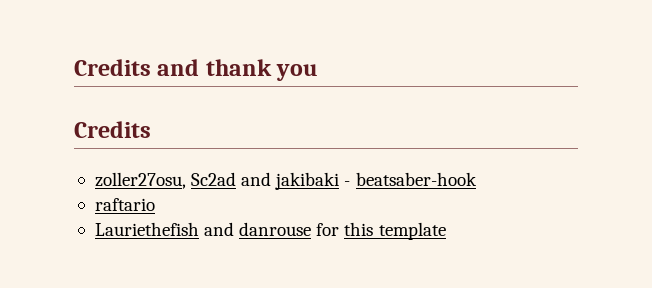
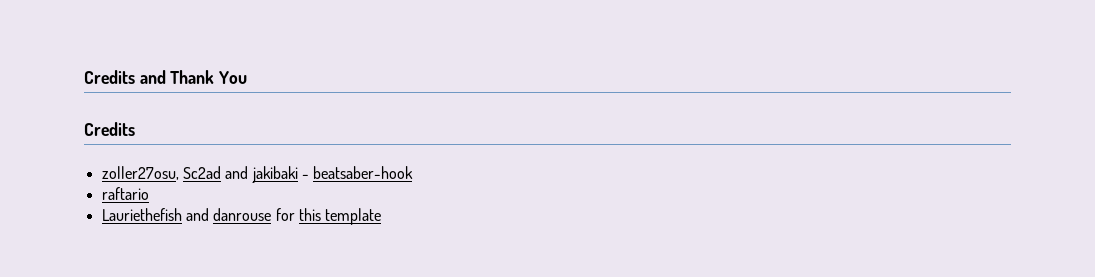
[205,59,319,81] thank you -> [170,70,248,84] Thank You

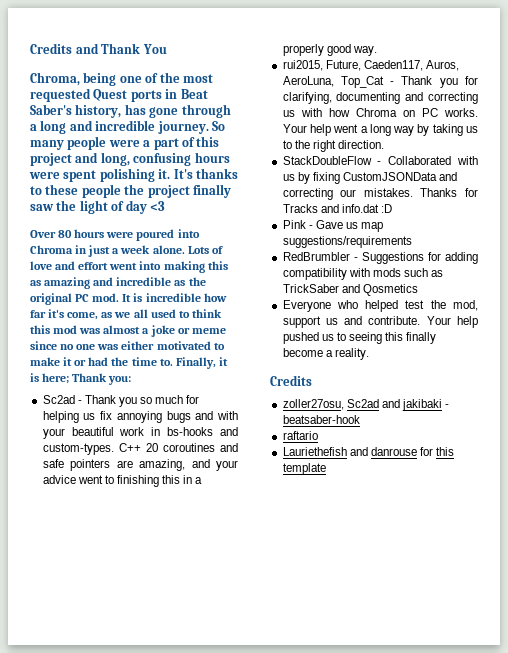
(248, 77) none -> [30,72,213,86] [30,88,208,102] [30,104,231,118] [30,120,225,134] [30,136,220,150] [30,152,230,166] [29,168,238,182] [30,184,231,198] [30,200,165,214] [30,229,200,241] [30,245,223,257] [30,261,228,273] [30,277,206,289] [30,293,227,305] [30,309,222,320] [30,325,226,337] [30,341,225,350] [30,357,228,369] [30,373,132,385] [42,395,200,407] [42,411,238,423] [42,427,238,439] [42,443,238,455] [42,459,238,471] [42,475,203,487] [282,44,377,56] [282,60,459,71] [282,76,478,88] [282,92,478,104] [282,108,478,117] [282,124,478,136] [282,140,384,152] [282,156,478,165] [282,172,458,184] [282,188,478,200] [282,204,392,213] [282,220,384,232] [282,236,412,248] [282,252,478,264] [282,268,444,280] [282,284,418,296] [282,300,478,312] [282,316,478,328] [282,332,437,344] [282,348,369,360] // Chroma, being one of the most requested Quest ports in Beat Saber's history, has gone through a long and incredible journey. So many people were a part of this project and long, confusing hours were spent polishing it. It's thanks to these people the project finally saw the light of day <3 // Over 80 hours were poured into Chroma in just a week alone. Lots of love and effort went into making this as amazing and incredible as the original PC mod. It is incredible how far it's come, as we all used to think this mod was almost a joke or meme since no one was either motivated to make it or had the time to. Finally, it is here; Thank you: // Sc2ad - Thank you so much for helping us fix annoying bugs and with your beautiful work in bs-hooks and custom-types. C++ 20 coroutines and safe pointers are amazing, and your advice went to finishing this in a properly good way. // rui2015, Future, Caeden117, Auros, AeroLuna, Top_Cat - Thank you for clarifying, documenting and correcting us with how Chroma on PC works. Your help went a long way by taking us to the right direction. // StackDoubleFlow - Collaborated with us by fixing CustomJSONData and correcting our mistakes. Thanks for Tracks and info.dat :D // Pink - Gave us map suggestions/requirements // RedBrumbler - Suggestions for adding compatibility with mods such as TrickSaber and Qosmetics // Everyone who helped test the mod, support us and contribute. Your help pushed us to seeing this finally become a reality.

